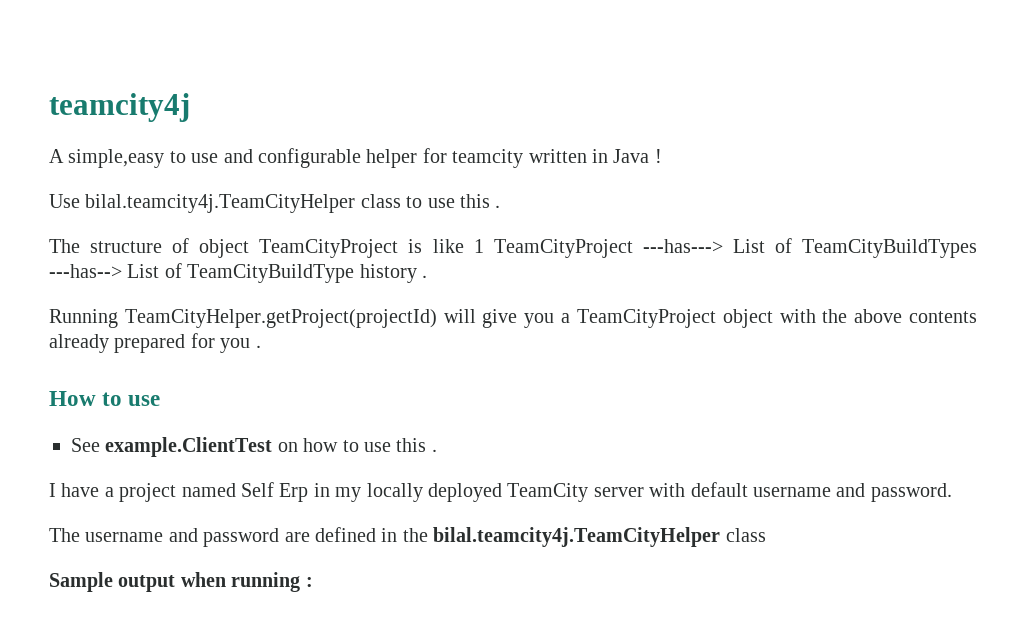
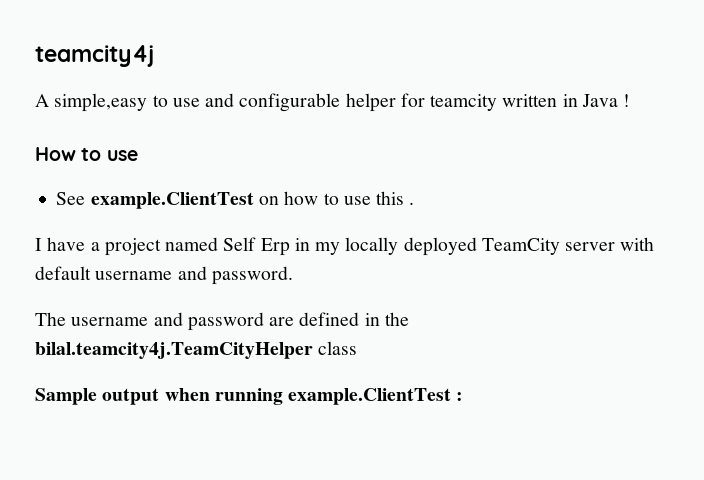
[49,194,501,213] [49,238,977,258] [49,263,427,283] [49,309,978,328] [49,333,261,353] // Use bilal.teamcity4j.TeamCityHelper class to use this . // The structure of object TeamCityProject is like 1 TeamCityProject ---has---> List of TeamCityBuildTypes ---has--> List of TeamCityBuildType history . // Running TeamCityHelper.getProject(projectId) will give you a TeamCityProject object with the above contents already prepared for you . -> (631, 100) none
(301, 582) none -> [288,388,452,405] example.ClientTest

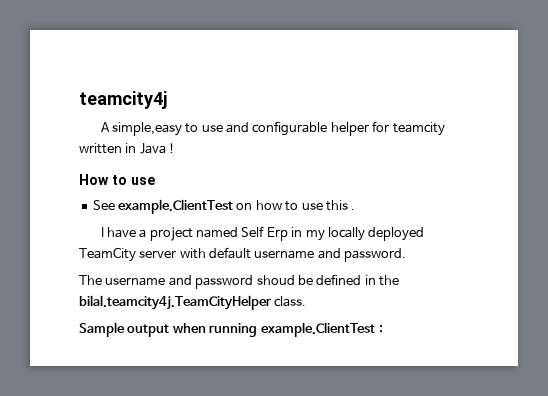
[269,317,295,326] are -> [256,275,313,285] shoud be
[318,341,358,355] class -> [274,296,307,307] class.

